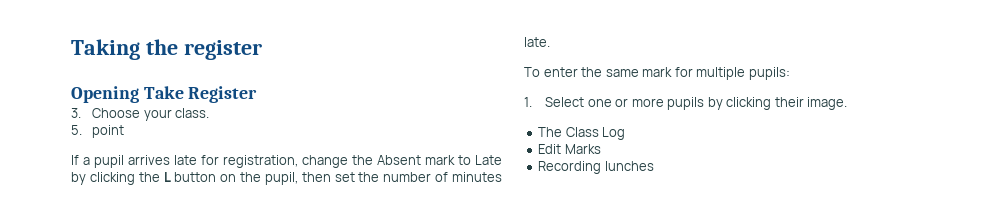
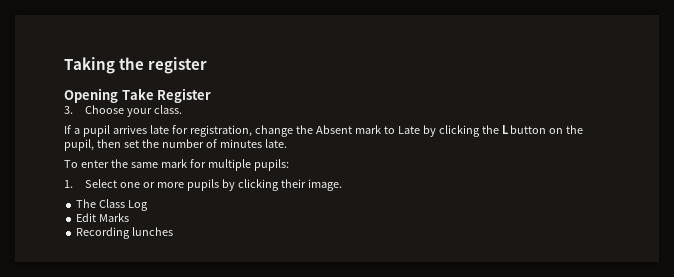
[71,125,125,138] // 5. point -> (183, 109) none

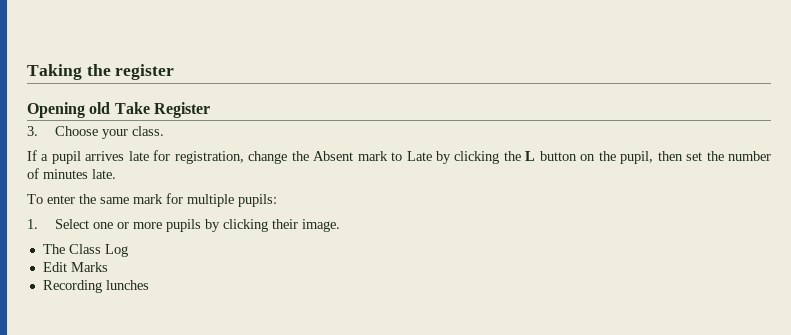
(118, 95) none -> [89,102,111,114] old

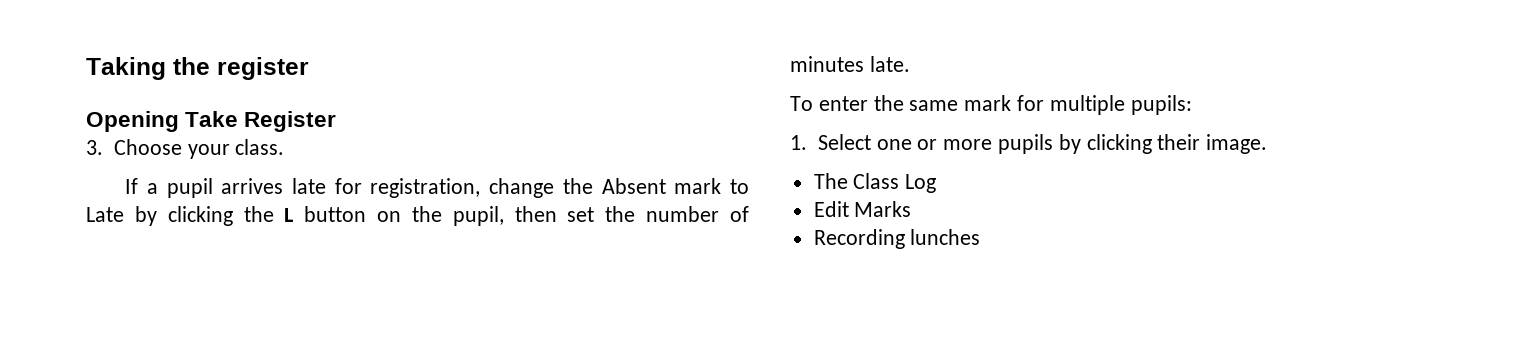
[89,102,111,114] old -> (179, 121) none

